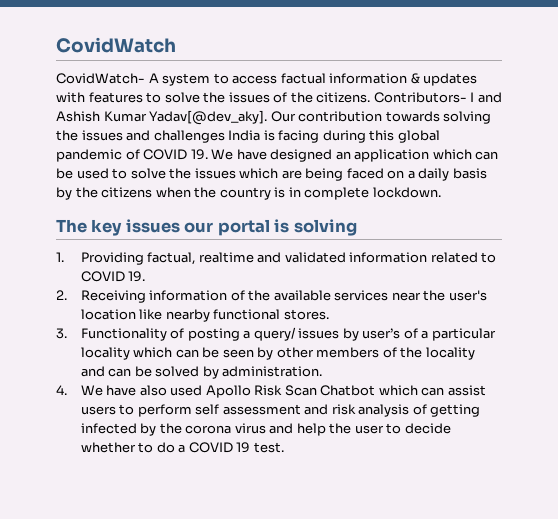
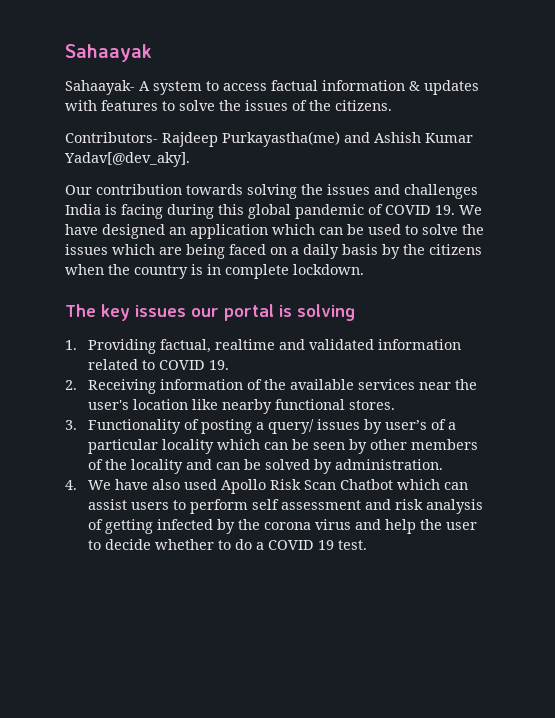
[56,37,176,53] [56,73,145,84] CovidWatch // CovidWatch- -> [65,44,152,62] [65,80,135,95] Sahaayak // Sahaayak-
[373,92,475,103] Contributors- I -> [65,131,340,147] // Contributors- Rajdeep Purkayastha(me)
(268, 117) none -> (190, 159) //

